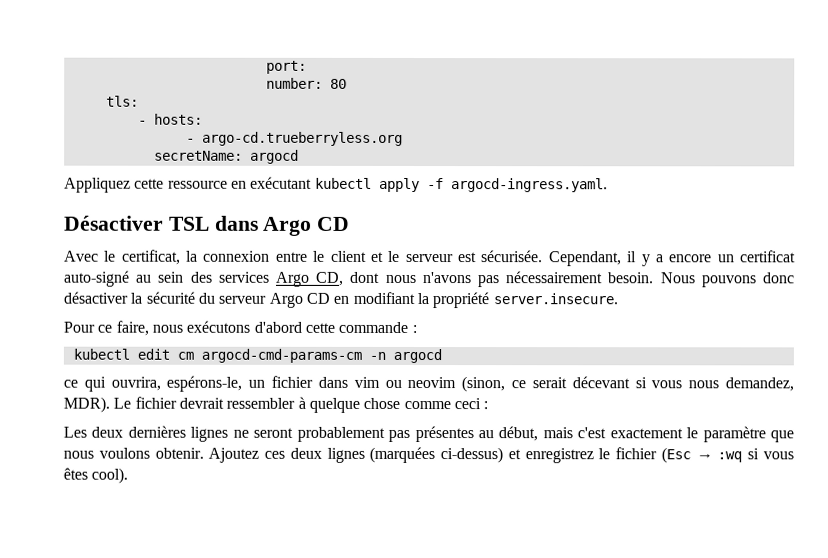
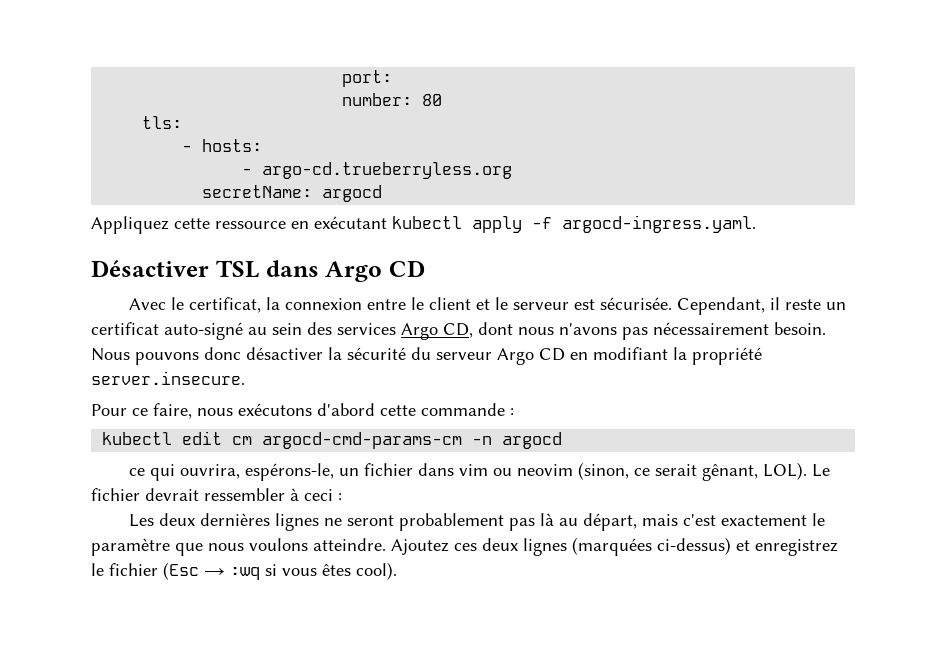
[641,254,713,267] y a encore -> [785,299,822,310] reste
[571,376,795,392] [63,396,110,413] décevant si vous nous demandez, MDR). -> [702,462,808,481] gênant, LOL).
[308,397,451,413] quelque chose comme -> (299, 494) none
[414,426,539,443] présentes au début, -> [540,513,638,531] là au départ,
[154,447,204,459] obtenir. -> [313,538,386,551] atteindre.

